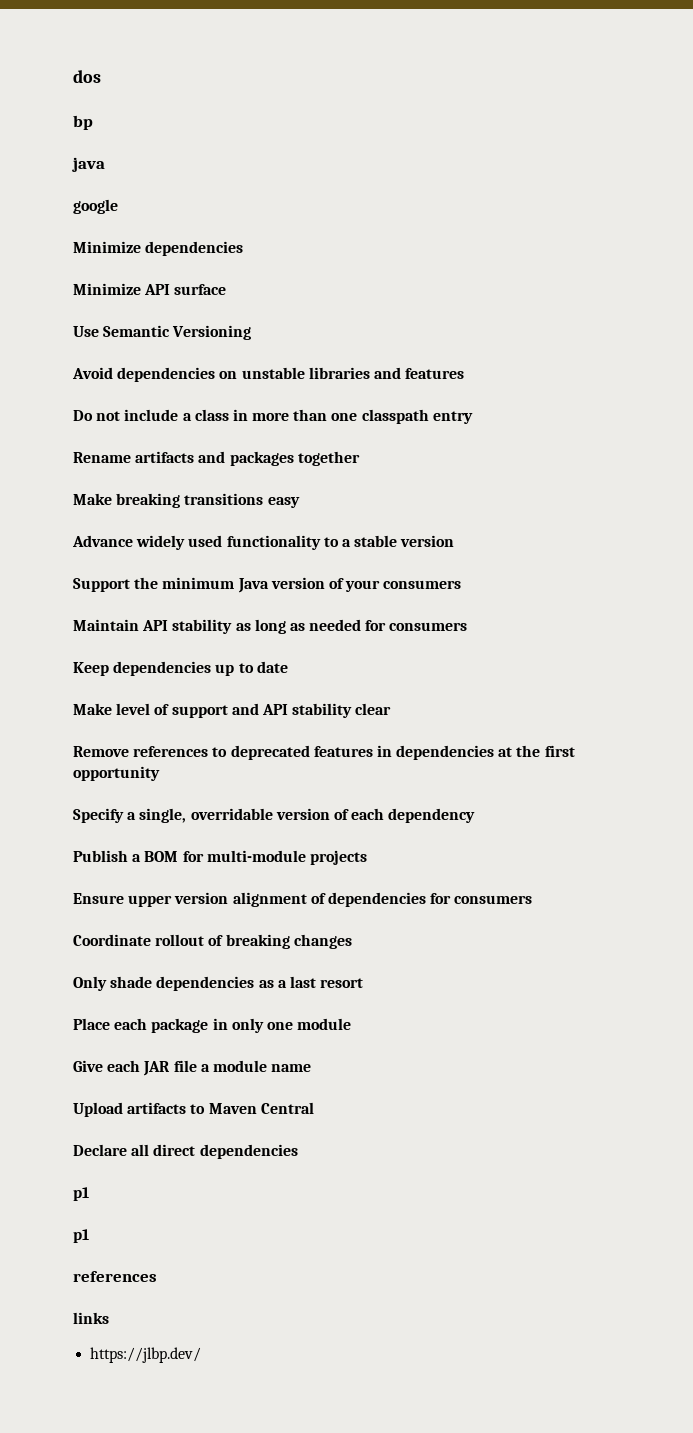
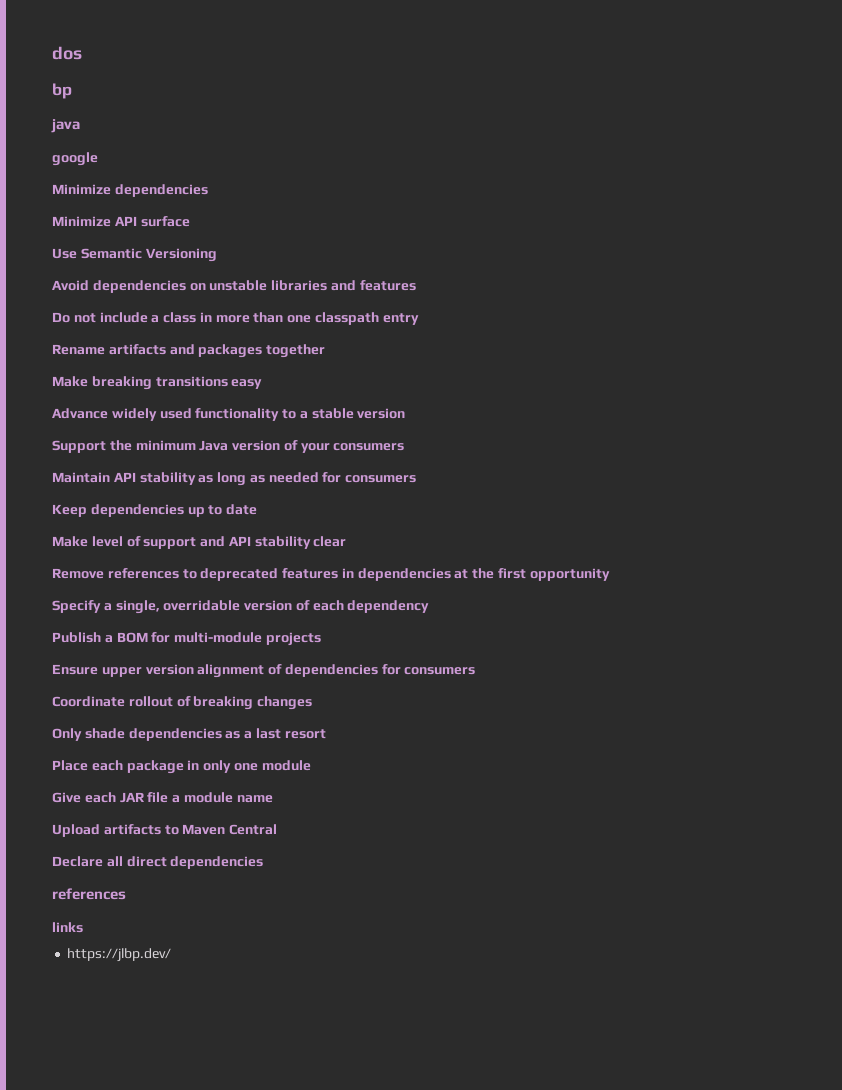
[73,1187,89,1201] [73,1229,89,1243] // p1 // p1 -> (264, 862) none

